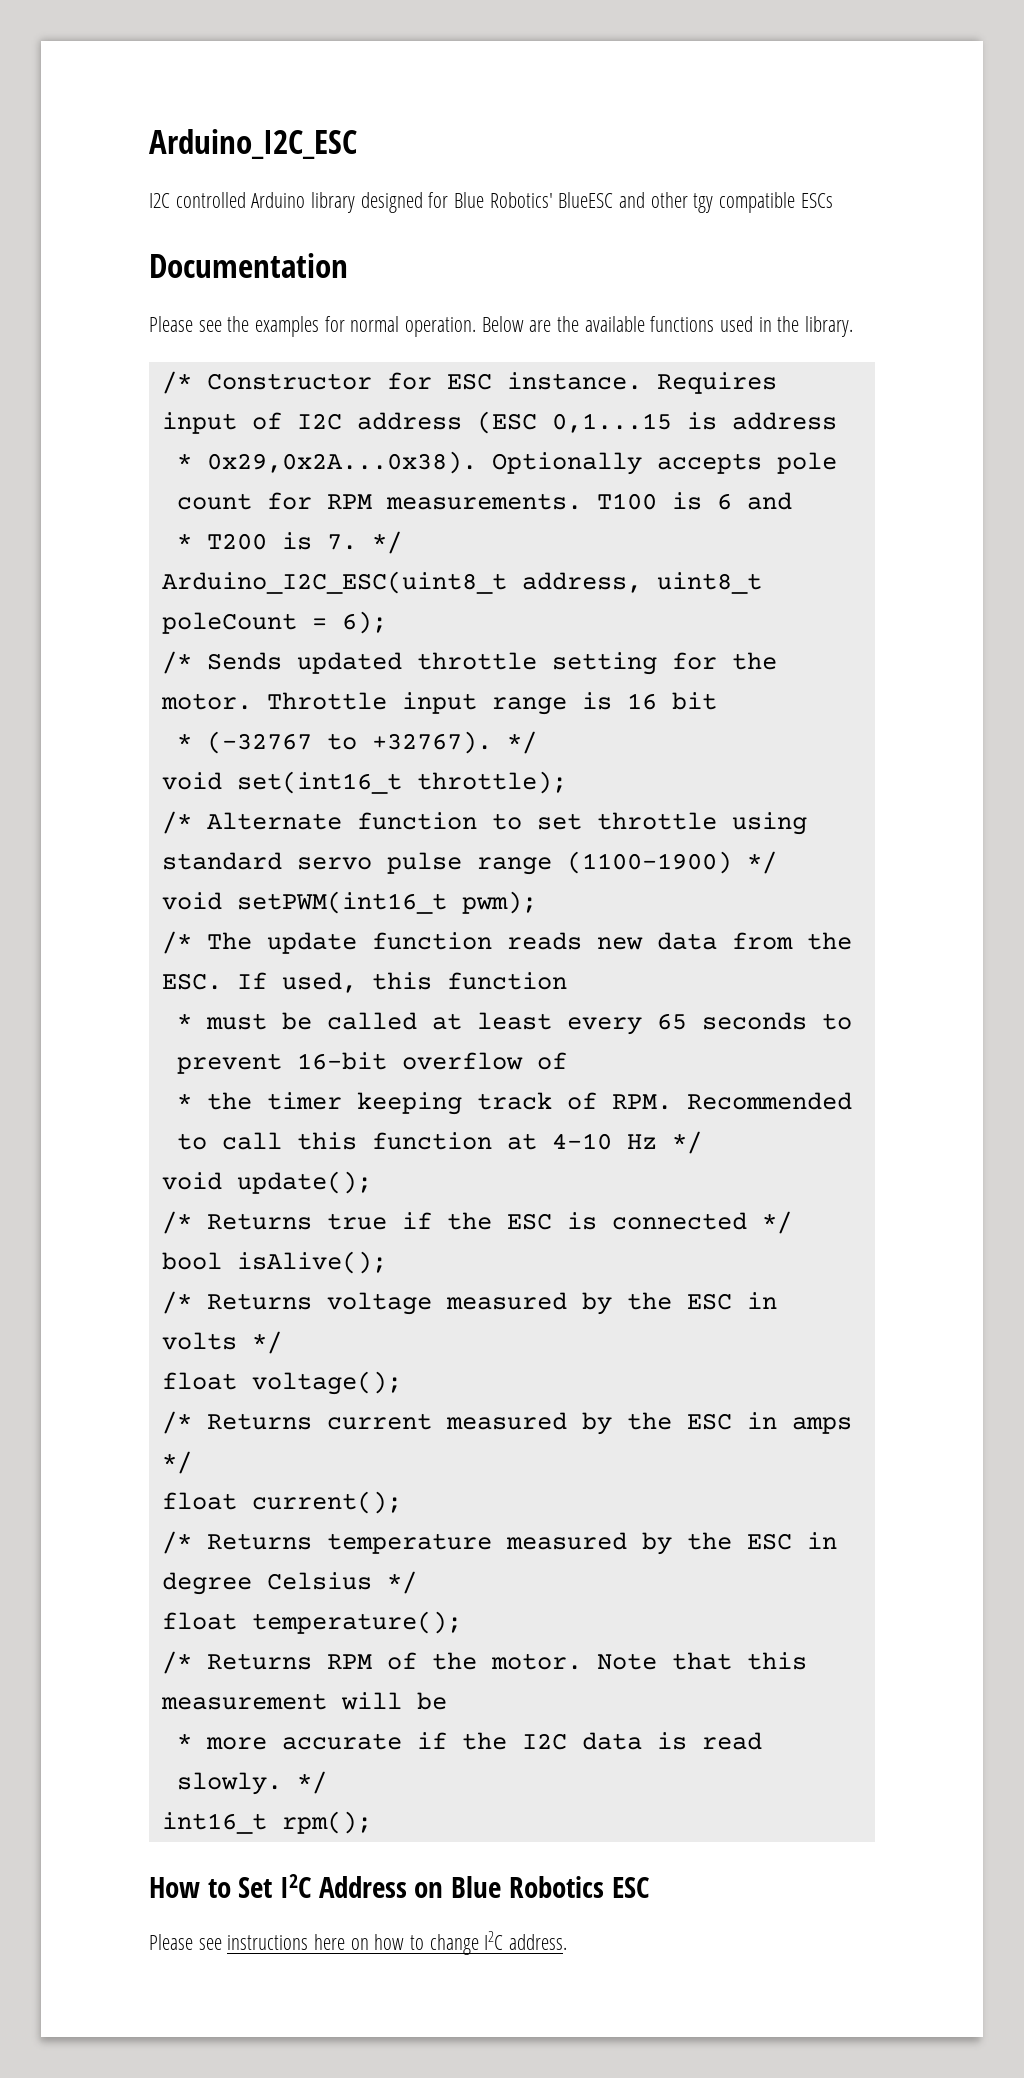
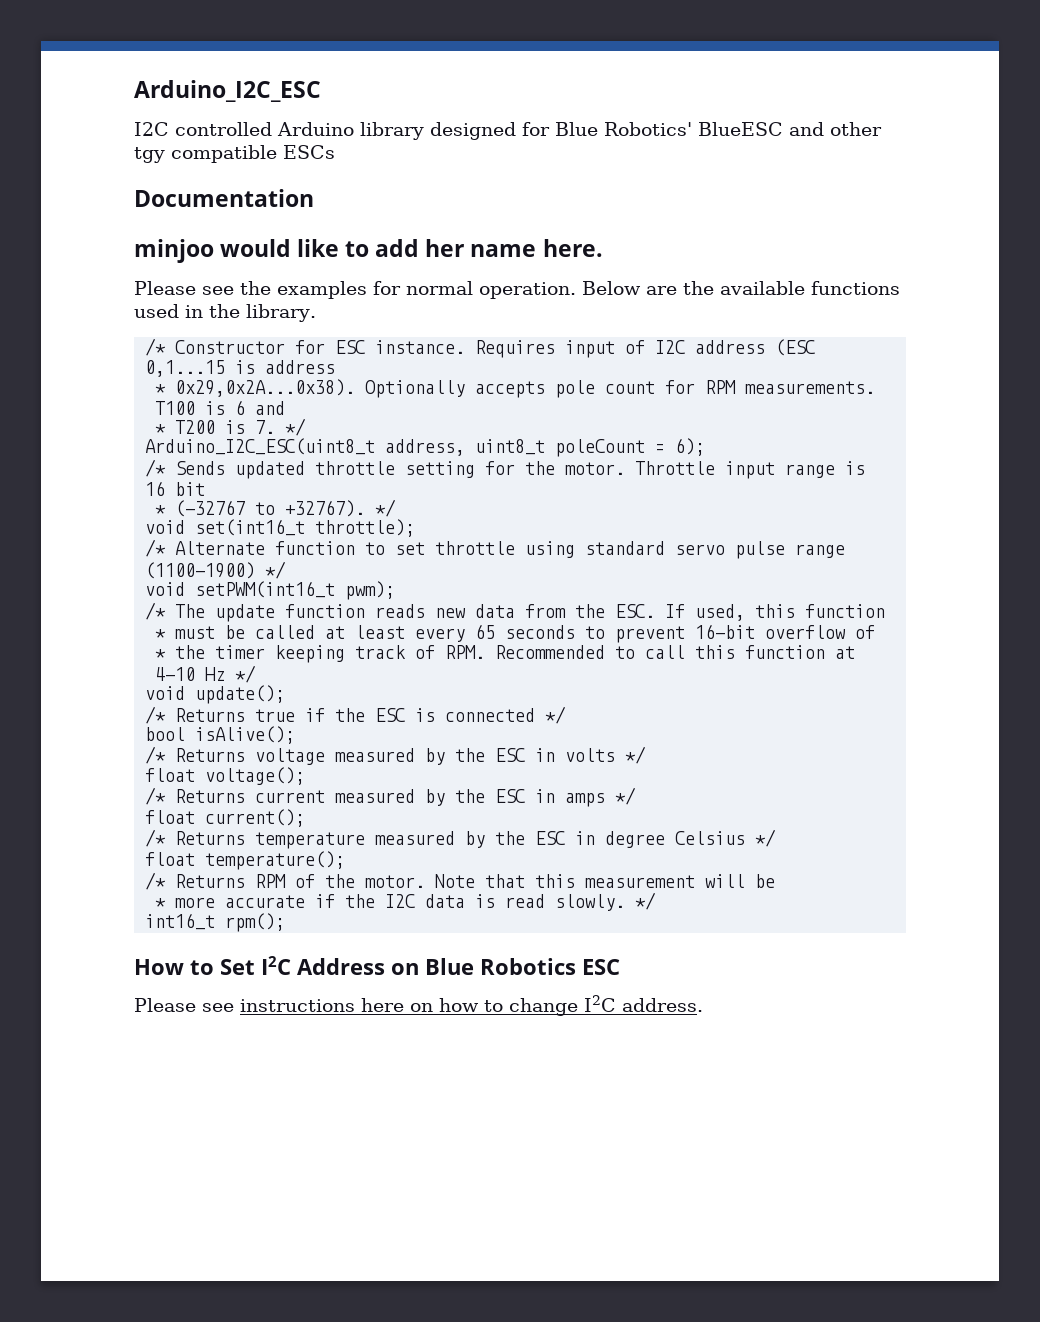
(348, 265) none -> [134,239,603,263] // minjoo would like to add her name here.

